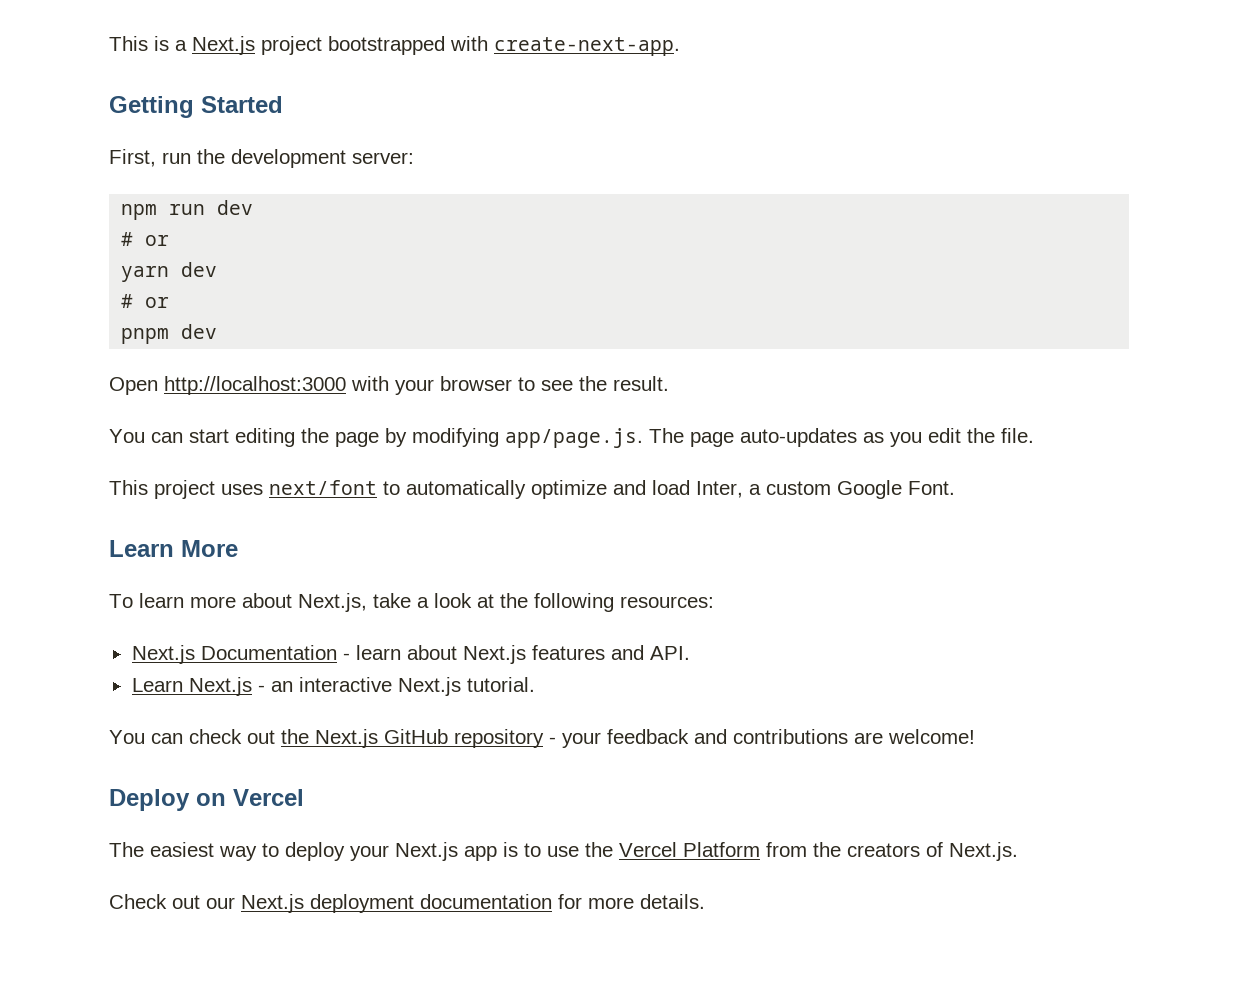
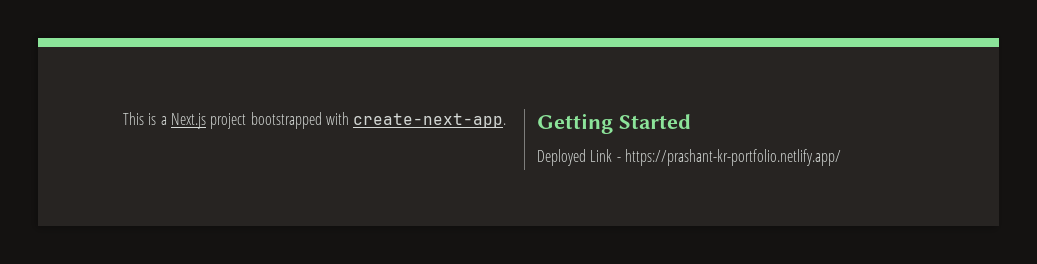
[109,149,414,168] [121,200,254,220] [121,232,170,246] [121,262,218,282] [121,294,170,308] [121,324,218,344] [109,376,669,395] [109,428,1034,448] [109,480,955,499] [109,540,238,557] [109,593,714,612] [131,645,690,664] [131,677,535,696] [109,729,975,748] [109,789,304,811] [109,842,1018,861] [109,894,705,913] First, run the development server: // npm run dev // # or // yarn dev // # or // pnpm dev // Open http://localhost:3000 with your browser to see the result. // You can start editing the page by modifying app/page.js. The page auto-updates as you edit the file. // This project uses next/font to automatically optimize and load Inter, a custom Google Font. // Learn More // To learn more about Next.js, take a look at the following resources: // Next.js Documentation - learn about Next.js features and API. // Learn Next.js - an interactive Next.js tutorial. // You can check out the Next.js GitHub repository - your feedback and contributions are welcome! // Deploy on Vercel // The easiest way to deploy your Next.js app is to use the Vercel Platform from the creators of Next.js. // Check out our Next.js deployment documentation for more details. -> [537,149,841,166] Deployed Link - https://prashant-kr-portfolio.netlify.app/

